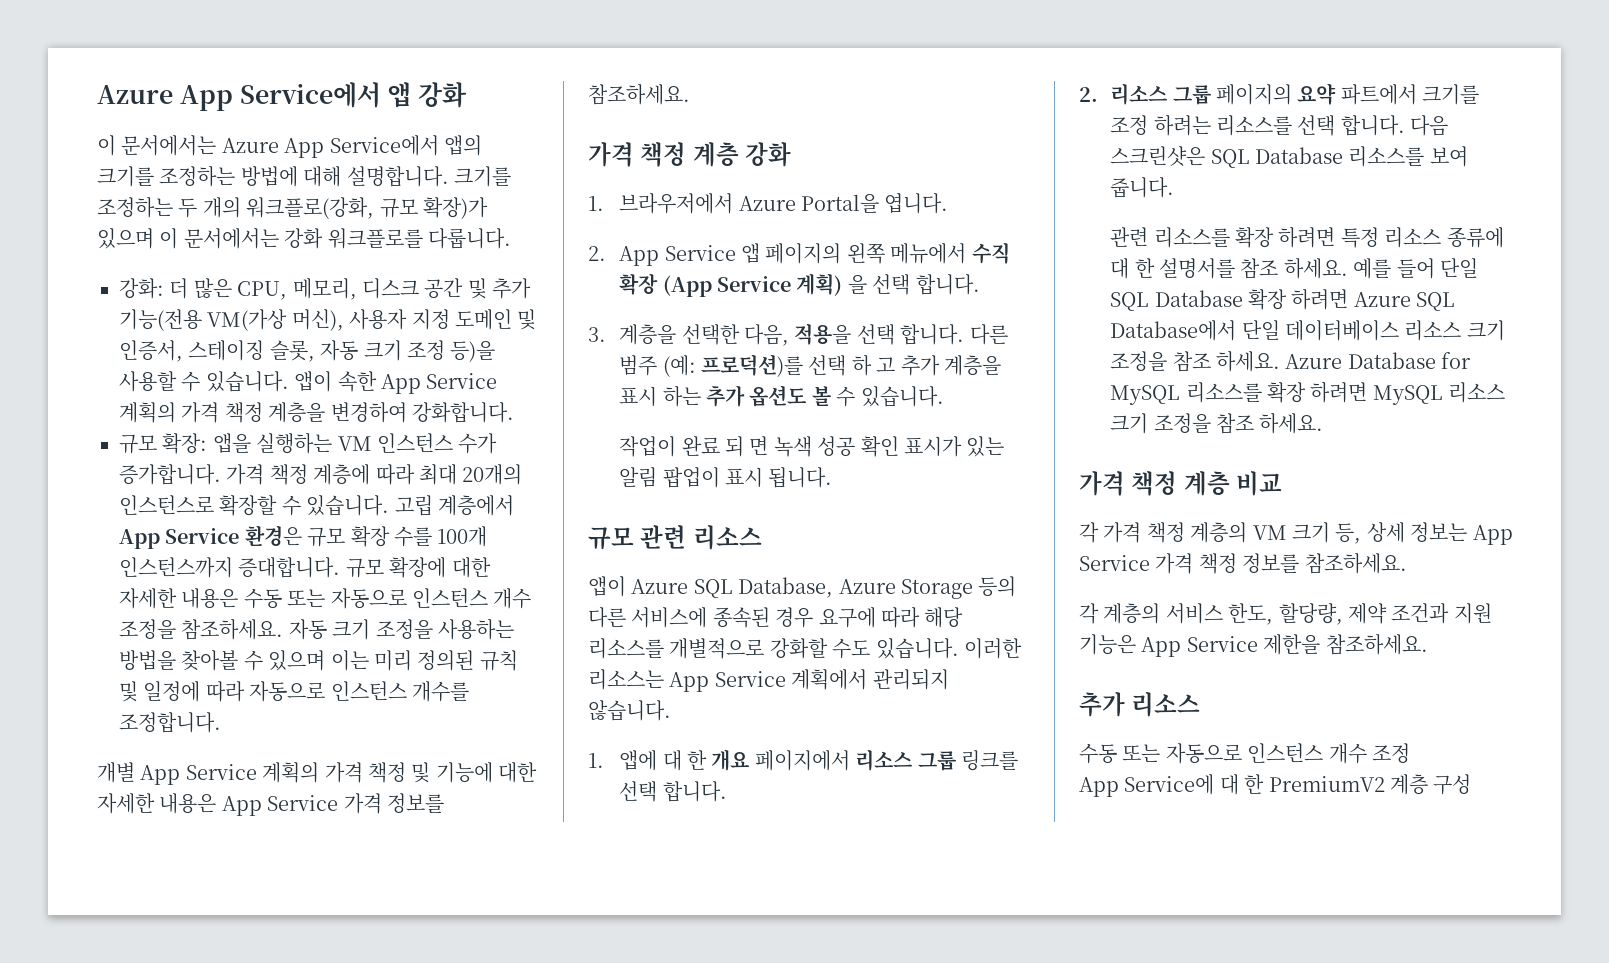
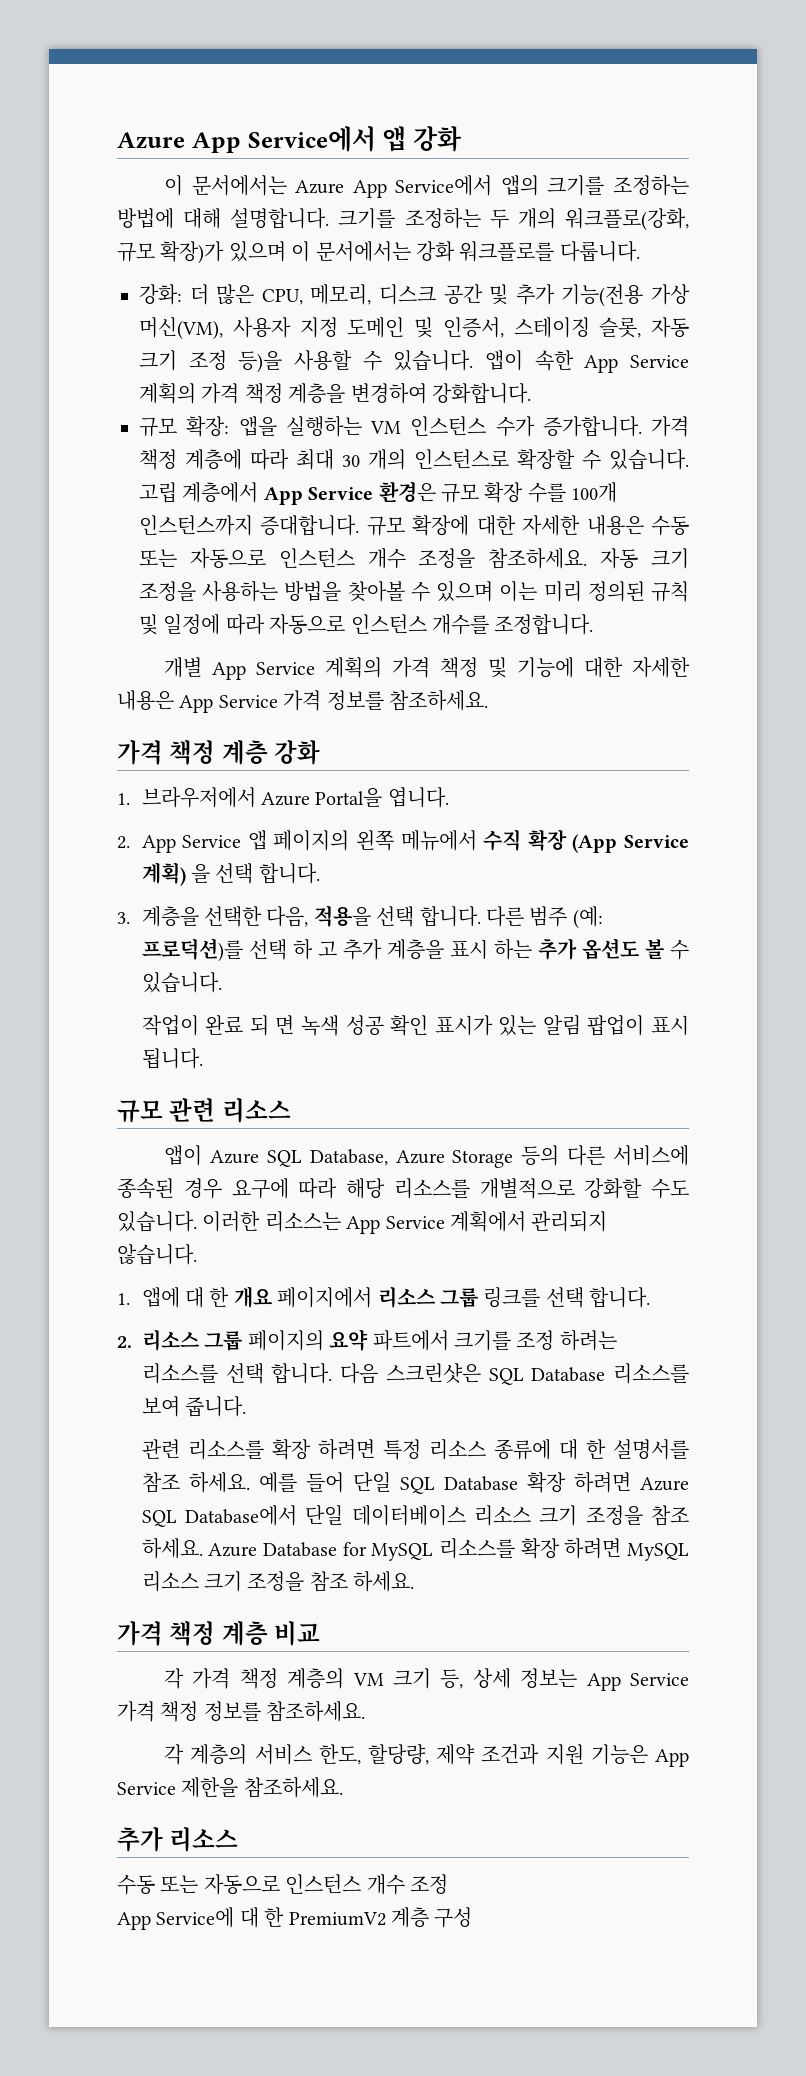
[207,309,344,331] VM(가상 머신), -> [651,284,691,305] [139,317,223,340] 가상 머신(VM),
[462,464,523,485] 20개의 -> [342,449,406,470] 30 개의

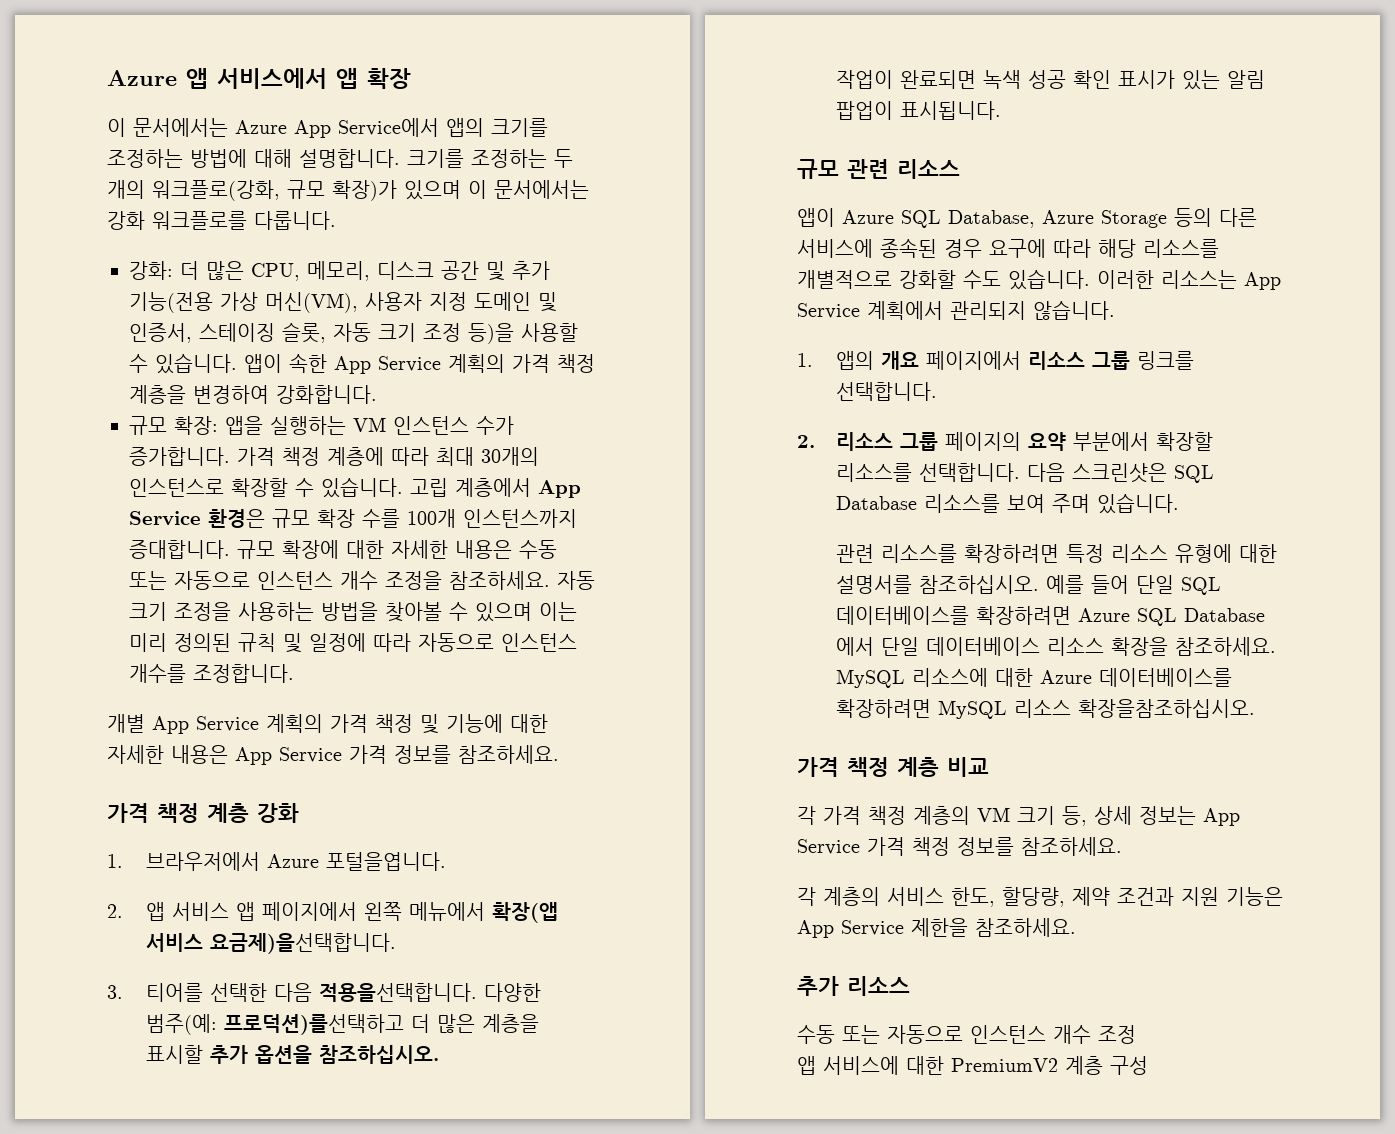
[117,126,462,153] Azure App Service에서 앱 강화 -> [107,68,411,89] Azure 앱 서비스에서 앱 확장
[342,449,406,470] 30 개의 -> [481,447,539,466] 30개의
[315,787,449,808] [117,829,689,853] [141,862,320,886] [117,905,603,929] [141,938,690,962] [141,972,222,993] [141,1015,295,1036] Portal을 엽니다. // 2. App Service 앱 페이지의 왼쪽 메뉴에서 수직 확장 (App Service 계획) 을 선택 합니다. // 3. 계층을 선택한 다음, 적용을 선택 합니다. 다른 범주 (예: 프로덕션)를 선택 하 고 추가 계층을 표시 하는 추가 옵션도 볼 수 있습니다. // 작업이 완료 되 면 -> [325,852,446,871] [107,902,558,923] [145,933,396,954] [107,983,541,1002] [145,1014,539,1035] [145,1045,439,1064] [835,70,976,89] 포털을엽니다. // 2. 앱 서비스 앱 페이지에서 왼쪽 메뉴에서 확장(앱 서비스 요금제)을선택합니다. // 3. 티어를 선택한 다음 적용을선택합니다. 다양한 범주(예: 프로덕션)를선택하고 더 많은 계층을 표시할 추가 옵션을 참조하십시오. // 작업이 완료되면
[650,1015,689,1035] [141,1048,203,1069] 표시 됩니다. -> [899,101,1001,120] 표시됩니다.
[141,1287,230,1308] 앱에 대 한 -> [835,351,874,370] 앱의
[545,1287,651,1308] 선택 합니다. -> [835,382,937,401] 선택합니다.
[372,1330,617,1351] [142,1363,333,1384] 파트에서 크기를 조정 하려는 리소스를 선택 합니다. -> [1072,432,1213,451] [835,463,1020,482] 부분에서 확장할 리소스를 선택합니다.
[185,1396,247,1417] 줍니다. -> [1051,493,1179,514] 주며 있습니다.
[271,1439,690,1460] [141,1472,690,1494] [141,1505,689,1527] [141,1538,689,1561] [141,1571,415,1592] 확장 하려면 특정 리소스 종류에 대 한 설명서를 참조 하세요. 예를 들어 단일 SQL Database 확장 하려면 Azure SQL Database에서 단일 데이터베이스 리소스 크기 조정을 참조 하세요. Azure Database for MySQL 리소스를 확장 하려면 MySQL 리소스 크기 조정을 참조 하세요. -> [963,544,1277,563] [835,575,1221,595] [835,606,1265,626] [835,637,1276,656] [835,668,1232,688] [835,699,1255,719] 확장하려면 특정 리소스 유형에 대한 설명서를 참조하십시오. 예를 들어 단일 SQL 데이터베이스를 확장하려면 Azure SQL Database 에서 단일 데이터베이스 리소스 확장을 참조하세요. MySQL 리소스에 대한 Azure 데이터베이스를 확장하려면 MySQL 리소스 확장을참조하십시오.
[117,1907,285,1930] App Service에 대 한 -> [797,1056,944,1075] 앱 서비스에 대한

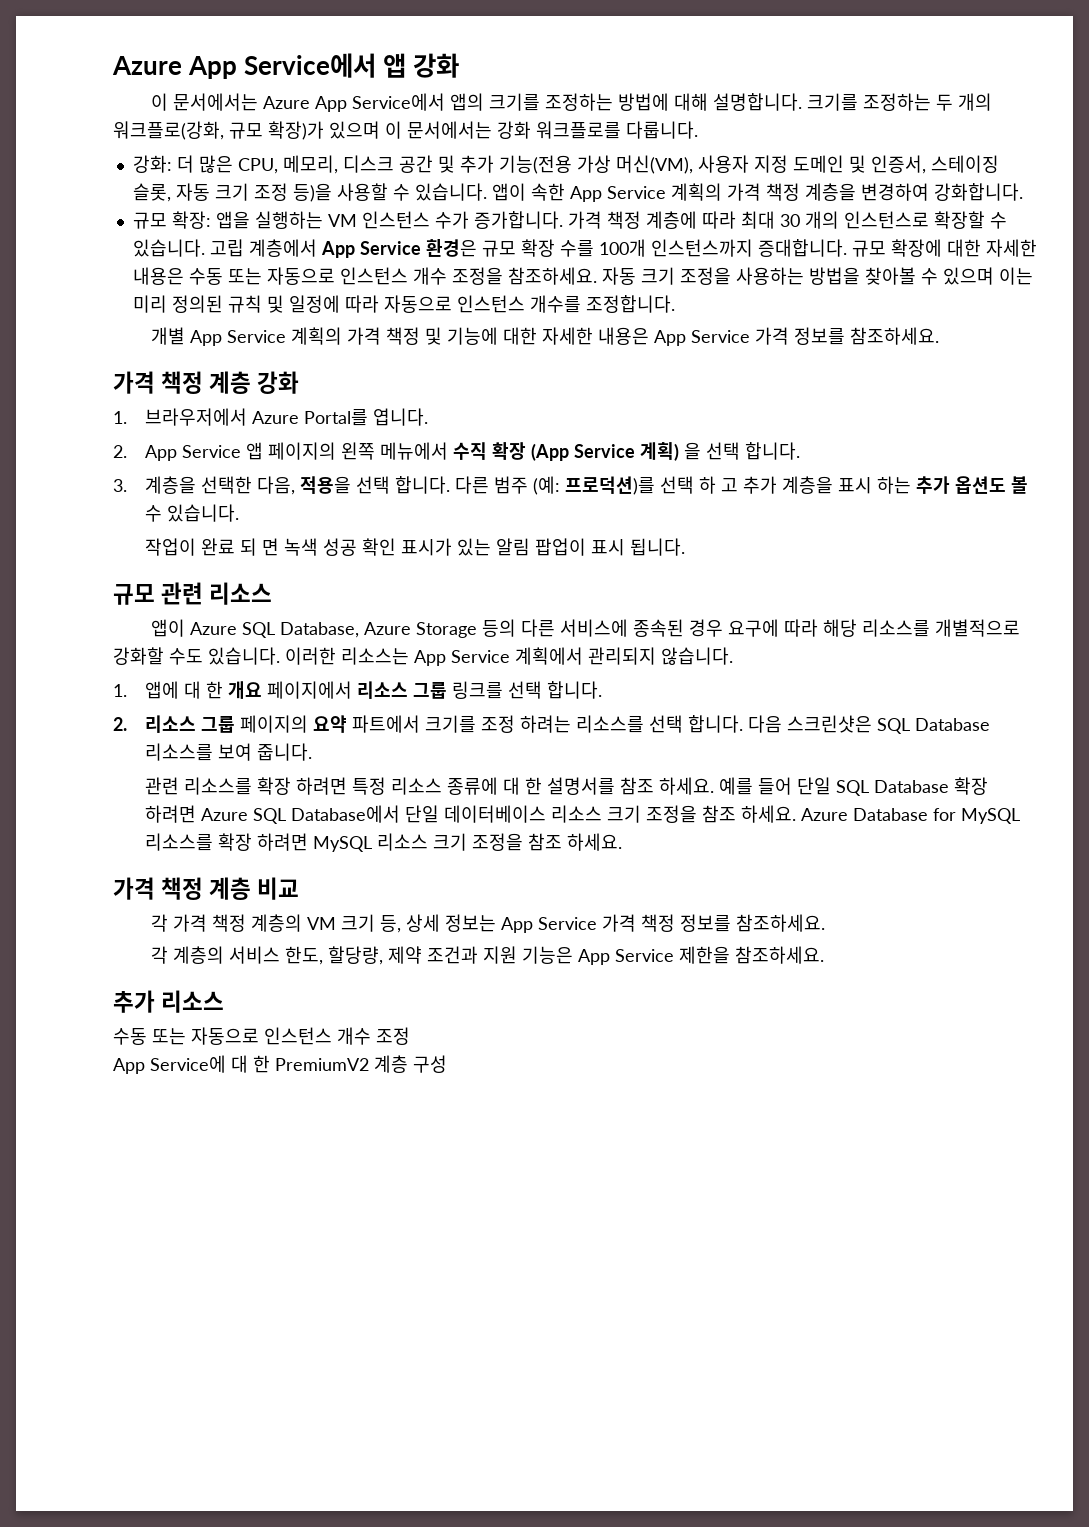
[107,68,411,89] Azure 앱 서비스에서 앱 확장 -> [112,53,459,79] Azure App Service에서 앱 강화
[481,447,539,466] 30개의 -> [779,211,839,229] 30 개의
[325,852,446,871] [107,902,558,923] [145,933,396,954] [107,983,541,1002] [145,1014,539,1035] [145,1045,439,1064] [835,70,976,89] 포털을엽니다. // 2. 앱 서비스 앱 페이지에서 왼쪽 메뉴에서 확장(앱 서비스 요금제)을선택합니다. // 3. 티어를 선택한 다음 적용을선택합니다. 다양한 범주(예: 프로덕션)를선택하고 더 많은 계층을 표시할 추가 옵션을 참조하십시오. // 작업이 완료되면 -> [304,408,429,426] [113,442,801,461] [113,476,1029,495] [145,504,240,522] [145,538,280,556] Portal를 엽니다. // 2. App Service 앱 페이지의 왼쪽 메뉴에서 수직 확장 (App Service 계획) 을 선택 합니다. // 3. 계층을 선택한 다음, 적용을 선택 합니다. 다른 범주 (예: 프로덕션)를 선택 하 고 추가 계층을 표시 하는 추가 옵션도 볼 수 있습니다. // 작업이 완료 되 면
[899,101,1001,120] 표시됩니다. -> [591,538,686,556] 표시 됩니다.
[835,351,874,370] 앱의 -> [145,681,224,699] 앱에 대 한
[835,382,937,401] 선택합니다. -> [508,681,603,699] 선택 합니다.
[1072,432,1213,451] [835,463,1020,482] 부분에서 확장할 리소스를 선택합니다. -> [352,715,744,733] 파트에서 크기를 조정 하려는 리소스를 선택 합니다.
[1051,493,1179,514] 주며 있습니다. -> [257,743,313,761] 줍니다.
[963,544,1277,563] [835,575,1221,595] [835,606,1265,626] [835,637,1276,656] [835,668,1232,688] [835,699,1255,719] 확장하려면 특정 리소스 유형에 대한 설명서를 참조하십시오. 예를 들어 단일 SQL 데이터베이스를 확장하려면 Azure SQL Database 에서 단일 데이터베이스 리소스 확장을 참조하세요. MySQL 리소스에 대한 Azure 데이터베이스를 확장하려면 MySQL 리소스 확장을참조하십시오. -> [257,777,989,796] [145,805,1021,824] [145,833,623,852] 확장 하려면 특정 리소스 종류에 대 한 설명서를 참조 하세요. 예를 들어 단일 SQL Database 확장 하려면 Azure SQL Database에서 단일 데이터베이스 리소스 크기 조정을 참조 하세요. Azure Database for MySQL 리소스를 확장 하려면 MySQL 리소스 크기 조정을 참조 하세요.
[797,1056,944,1075] 앱 서비스에 대한 -> [113,1055,270,1074] App Service에 대 한

